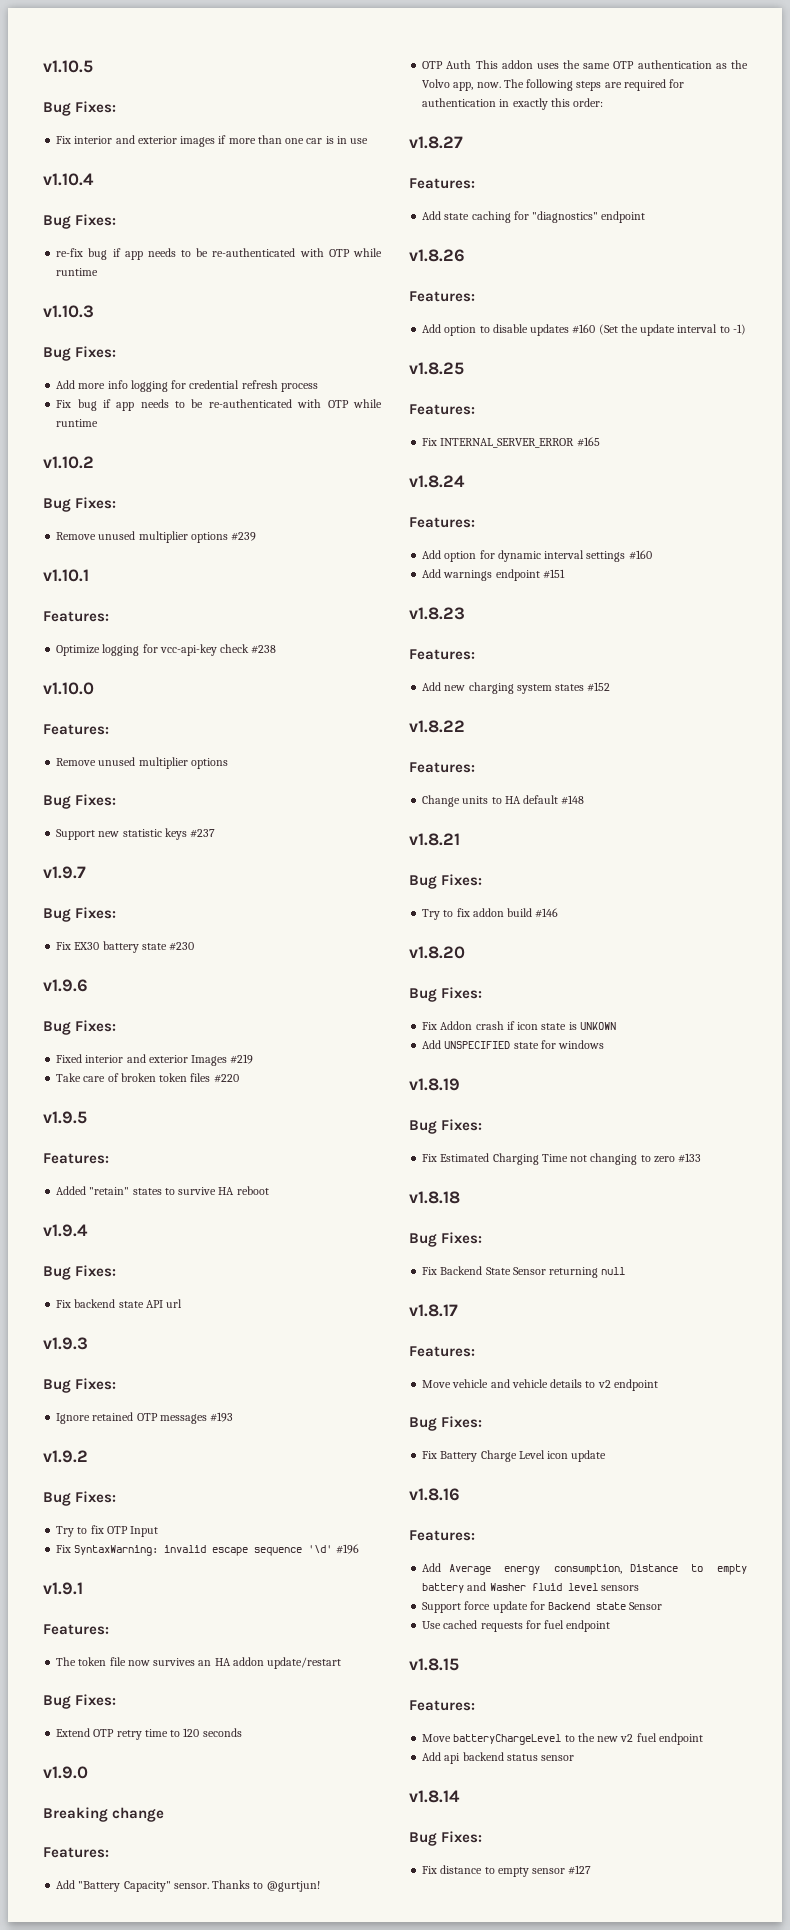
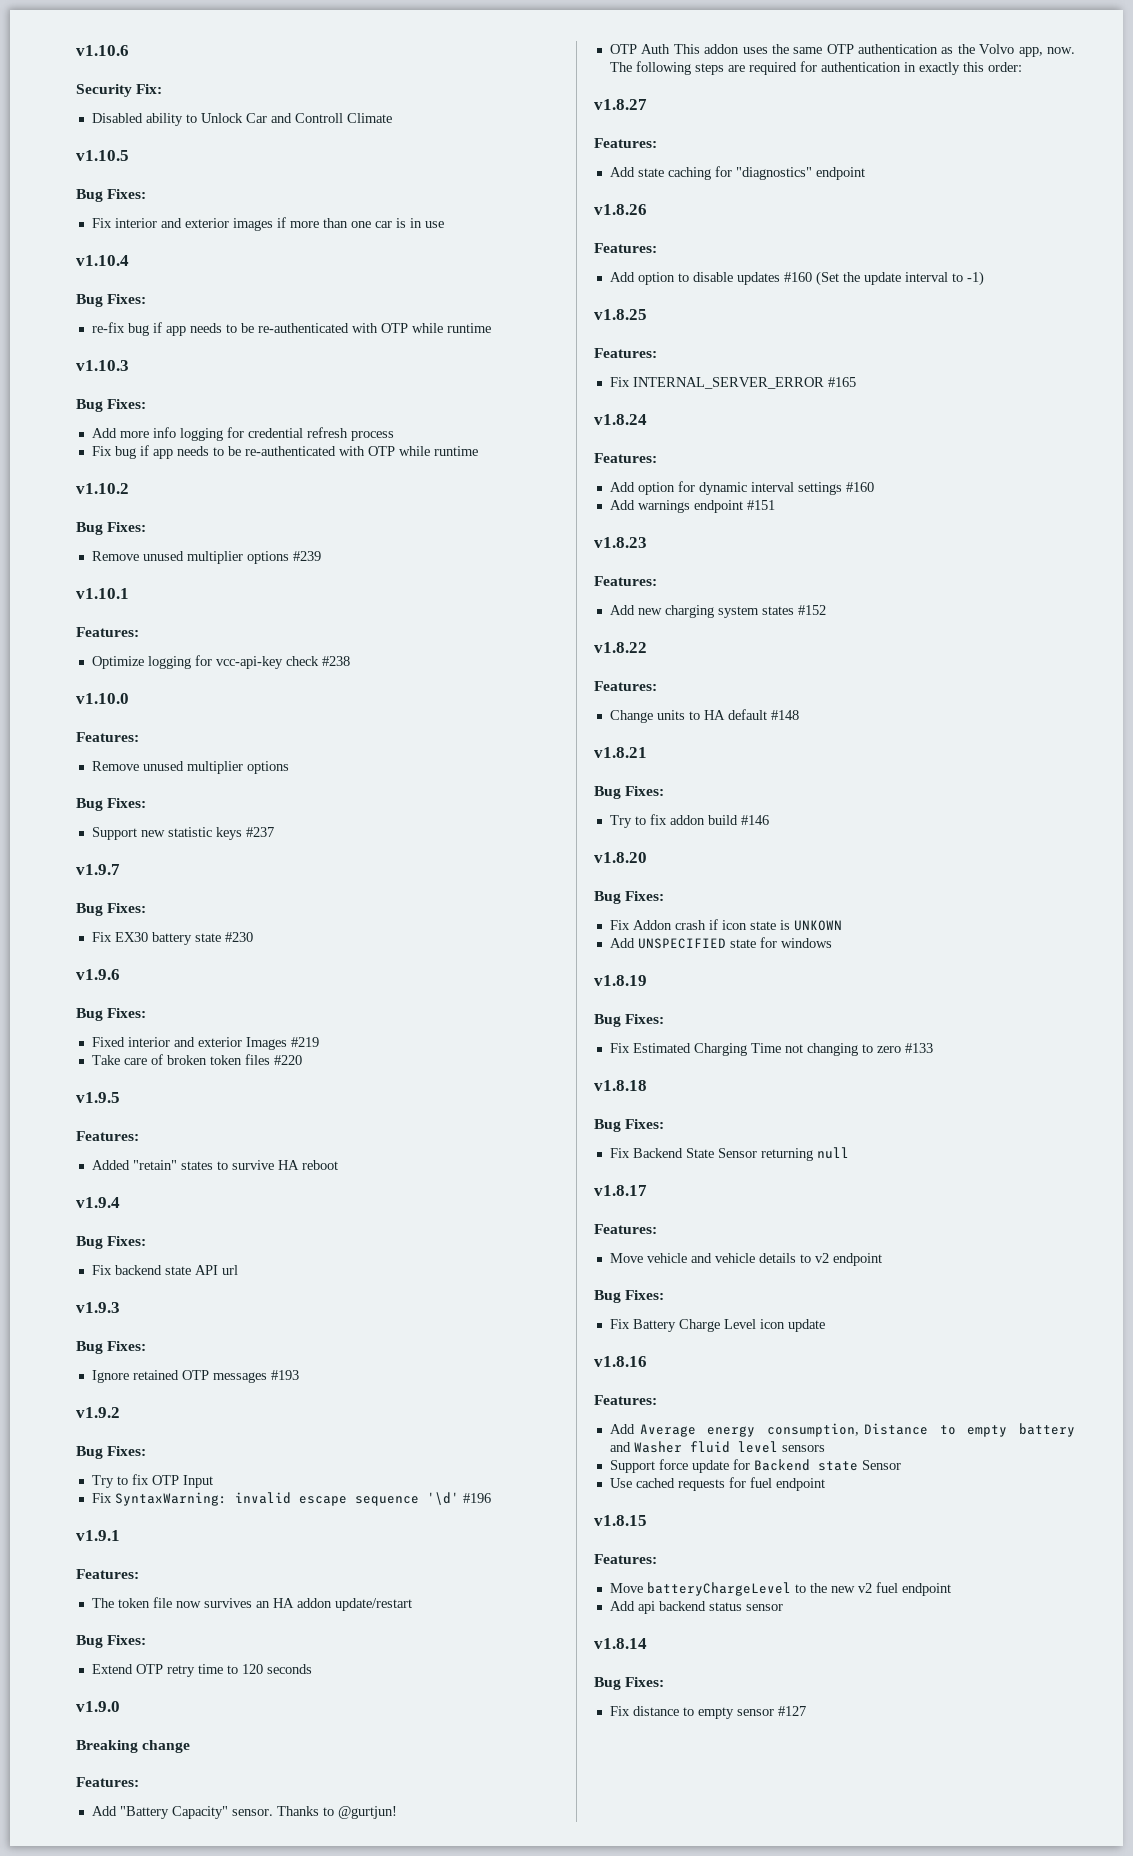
(43, 66) none -> [76,45,129,56] [76,84,163,97] [91,113,392,126] v1.10.6 // Security Fix: // Disabled ability to Unlock Car and Controll Climate //

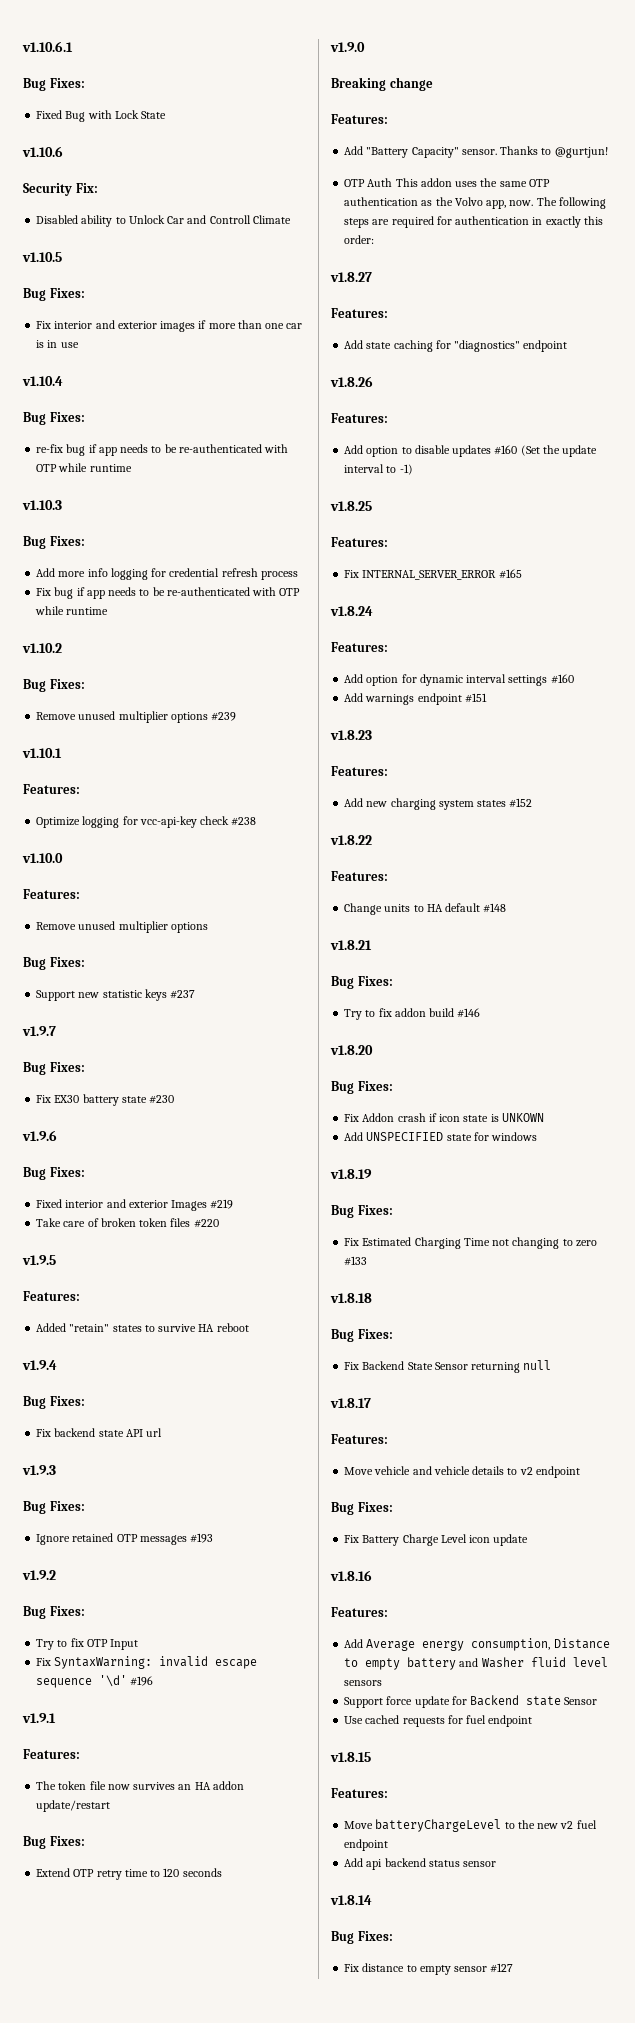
(76, 50) none -> [22,41,73,52] [23,78,85,91] [36,110,167,122] v1.10.6.1 // Bug Fixes: // Fixed Bug with Lock State //

